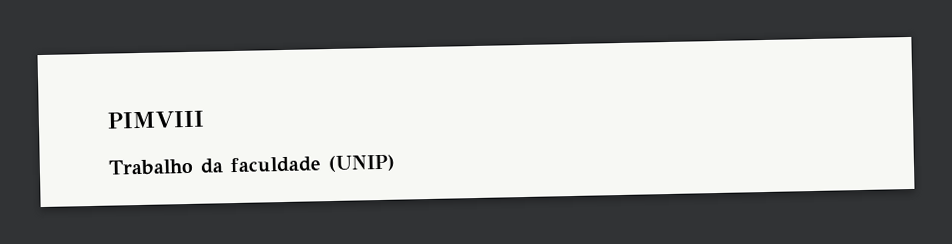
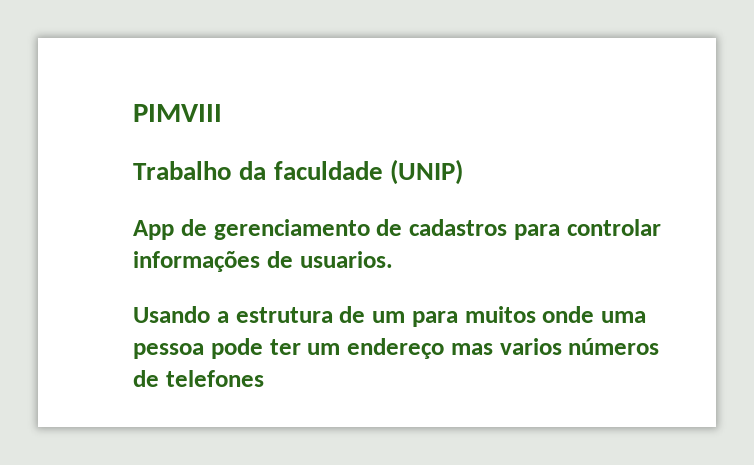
(395, 163) none -> [133,219,661,240] [133,251,393,272] [133,306,646,327] [133,338,660,359] [133,370,264,387] // App de gerenciamento de cadastros para controlar informações de usuarios. // Usando a estrutura de um para muitos onde uma pessoa pode ter um endereço mas varios números de telefones

